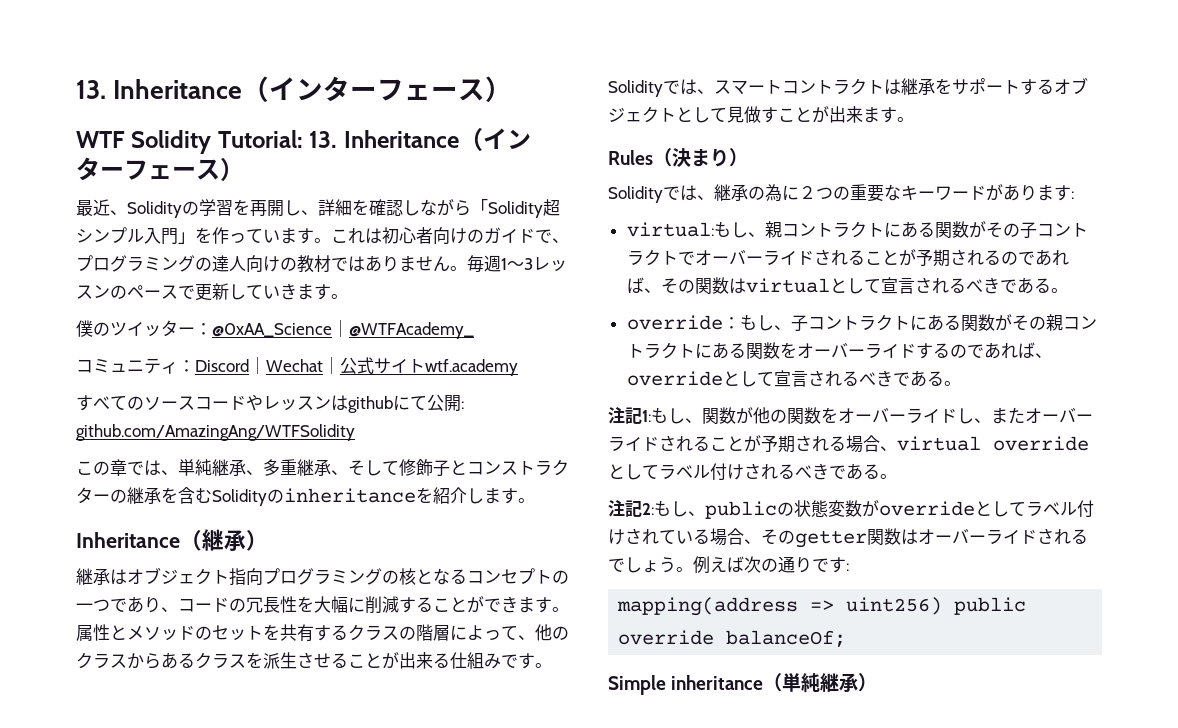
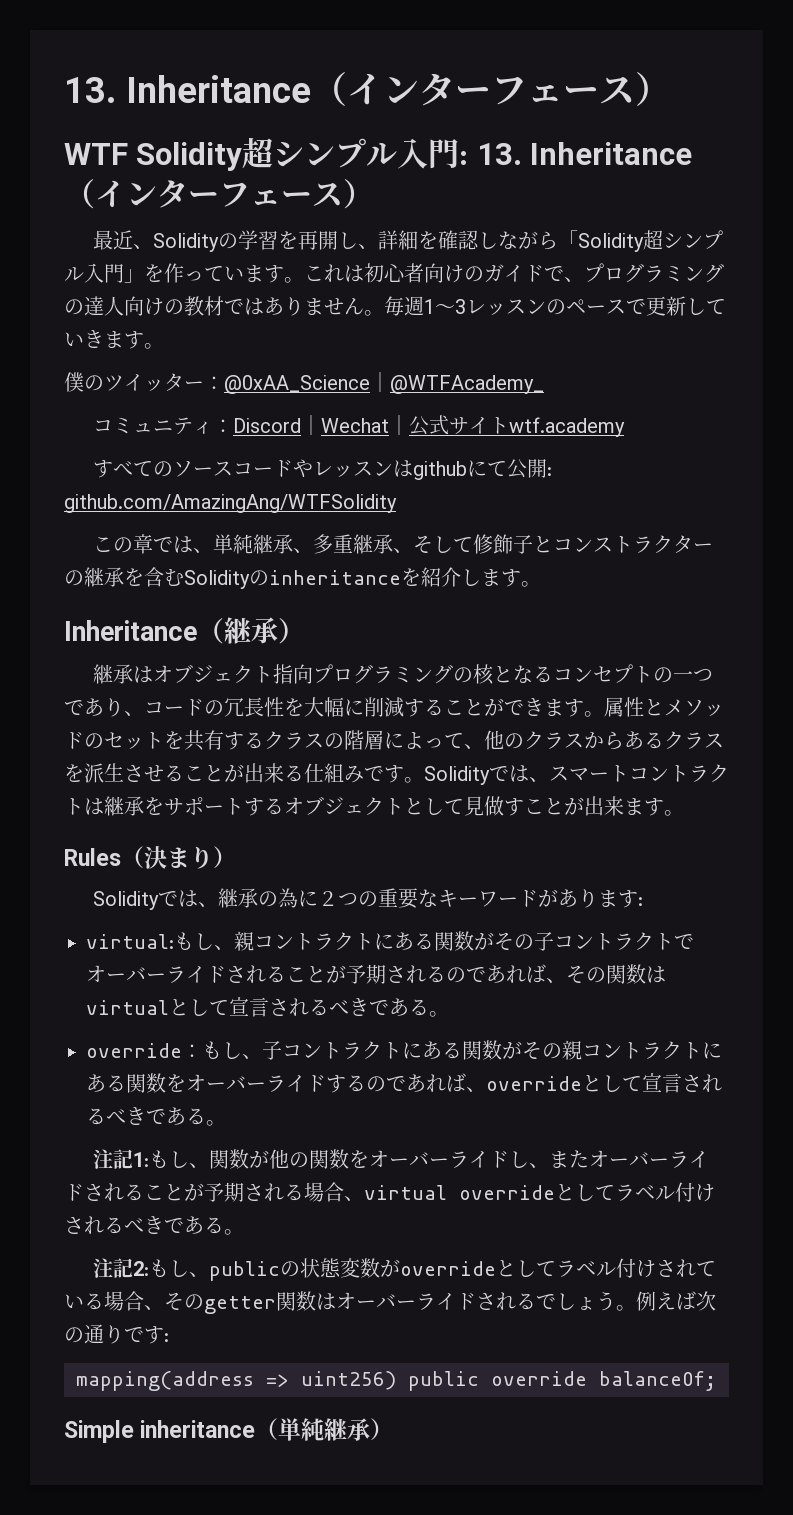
[217,130,303,148] Tutorial: -> [242,137,469,169] 超シンプル入門:

